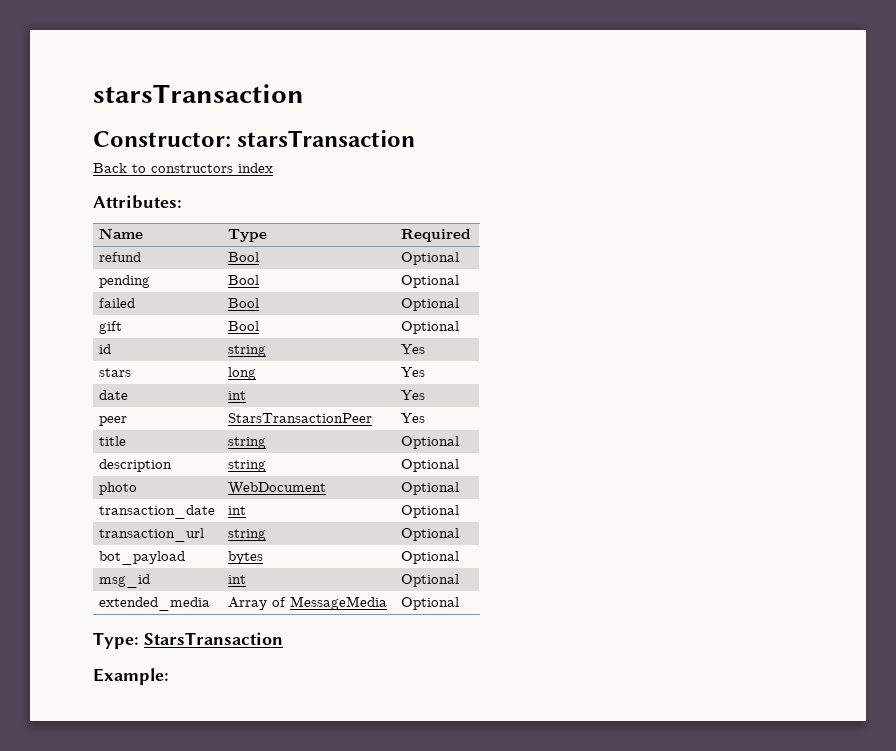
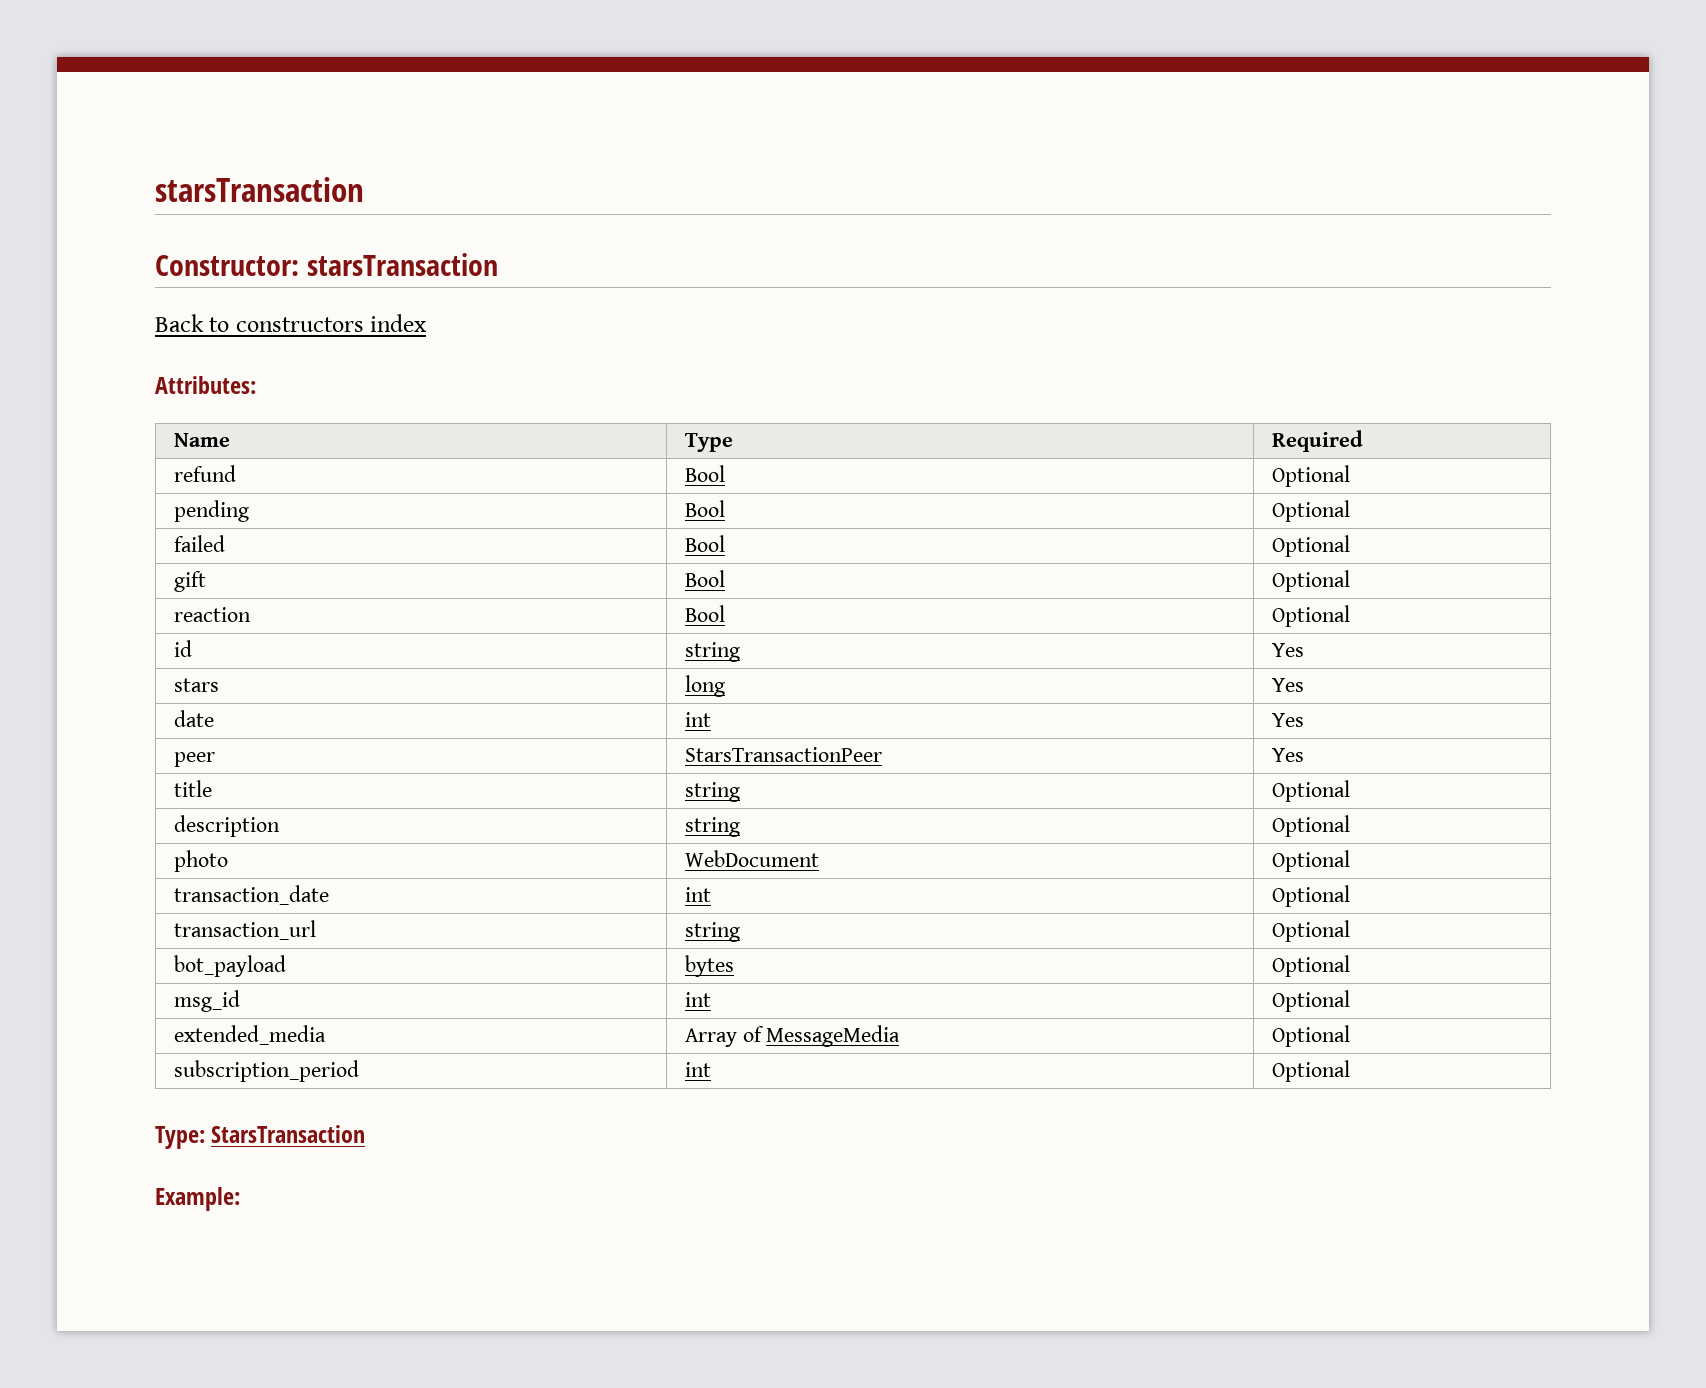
(460, 327) none -> [173,607,251,622] [684,605,725,622] [1271,605,1350,627] // reaction | Bool | Optional
(460, 603) none -> [173,1060,359,1082] [684,1062,711,1077] [1271,1060,1350,1082] // subscription_period | int | Optional

